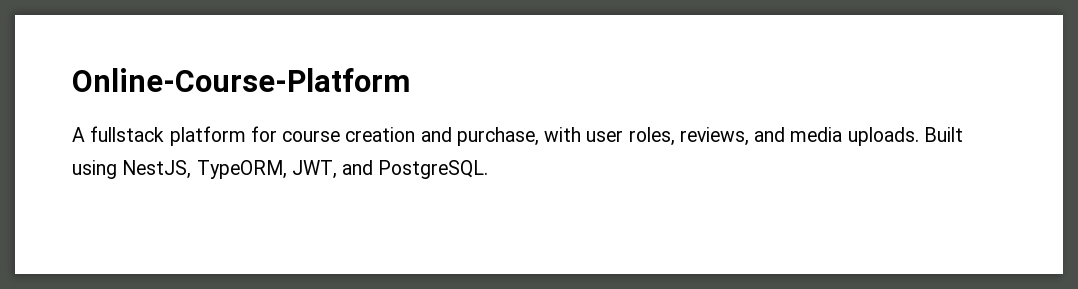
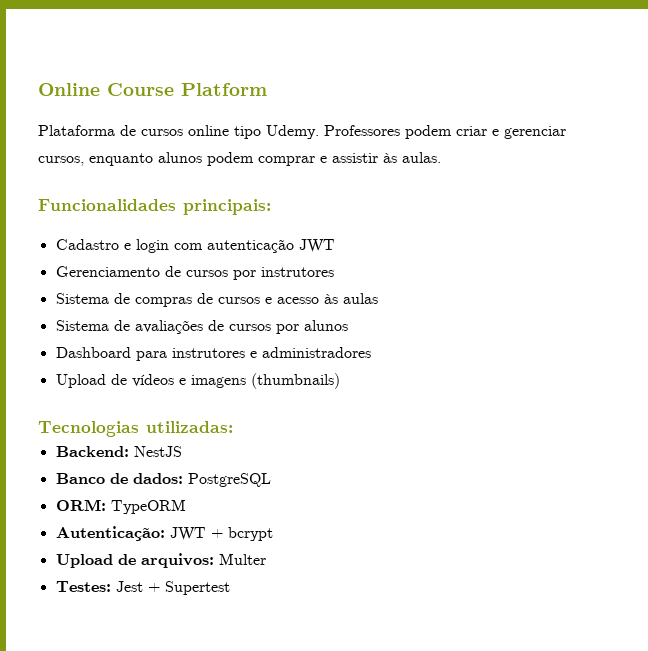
[72,68,410,92] [72,126,963,146] [72,160,489,179] Online-Course-Platform // A fullstack platform for course creation and purchase, with user roles, reviews, and media uploads. Built using NestJS, TypeORM, JWT, and PostgreSQL. -> [38,83,267,96] [38,125,566,139] [38,152,441,166] [38,199,271,215] [55,239,335,253] [55,266,334,280] [55,293,378,307] [55,320,348,334] [55,347,371,361] [55,373,340,389] [38,421,233,437] [55,446,182,457] [55,473,271,487] [55,499,186,514] [55,526,273,541] [55,553,266,568] [55,581,230,595] Online Course Platform // Plataforma de cursos online tipo Udemy. Professores podem criar e gerenciar cursos, enquanto alunos podem comprar e assistir às aulas. // Funcionalidades principais: // Cadastro e login com autenticação JWT // Gerenciamento de cursos por instrutores // Sistema de compras de cursos e acesso às aulas // Sistema de avaliações de cursos por alunos // Dashboard para instrutores e administradores // Upload de vídeos e imagens (thumbnails) // Tecnologias utilizadas: // Backend: NestJS // Banco de dados: PostgreSQL // ORM: TypeORM // Autenticação: JWT + bcrypt // Upload de arquivos: Multer // Testes: Jest + Supertest

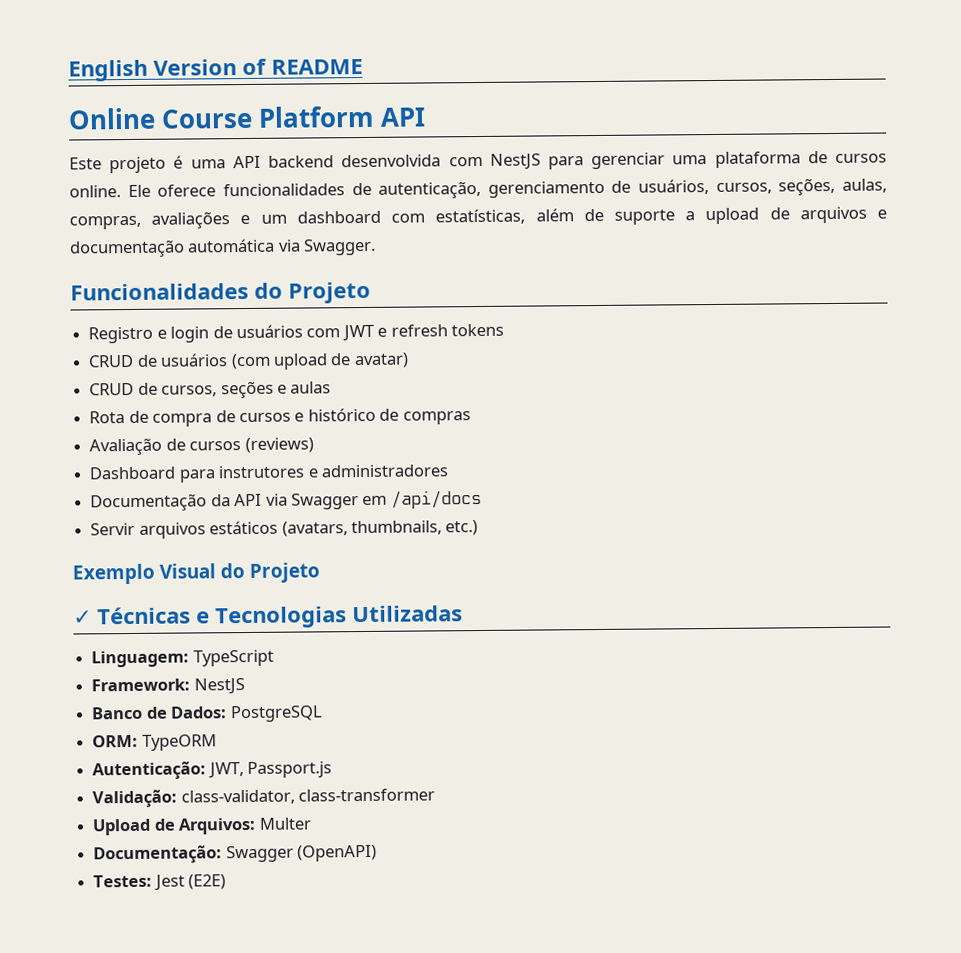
(38, 89) none -> [68,58,363,82] English Version of README //
[38,125,566,139] [38,152,441,166] [38,199,271,215] [55,239,335,253] [55,266,334,280] [55,293,378,307] [55,320,348,334] // Plataforma de cursos online tipo Udemy. Professores podem criar e gerenciar cursos, enquanto alunos podem comprar e assistir às aulas. // Funcionalidades principais: // Cadastro e login com autenticação JWT // Gerenciamento de cursos por instrutores // Sistema de compras de cursos e acesso às aulas // Sistema de avaliações de cursos por alunos -> [380,107,427,127] [69,151,887,174] [69,177,887,199] [69,206,887,230] [69,238,377,258] [70,281,371,304] [88,323,505,344] [88,352,409,370] [89,380,332,399] [89,407,471,427] [89,437,314,456] API // Este projeto é uma API backend desenvolvida com NestJS para gerenciar uma plataforma de cursos online. Ele oferece funcionalidades de autenticação, gerenciamento de usuários, cursos, seções, aulas, compras, avaliações e um dashboard com estatísticas, além de suporte a upload de arquivos e documentação automática via Swagger. // Funcionalidades do Projeto // Registro e login de usuários com JWT e refresh tokens // CRUD de usuários (com upload de avatar) // CRUD de cursos, seções e aulas // Rota de compra de cursos e histórico de compras // Avaliação de cursos (reviews)
[55,373,340,389] [38,421,233,437] [55,446,129,457] Upload de vídeos e imagens (thumbnails) // Tecnologias utilizadas: // Backend: -> [90,489,482,512] [90,520,479,539] [72,562,321,585] [73,605,463,629] [91,649,274,668] [91,678,191,692] Documentação da API via Swagger em /api/docs // Servir arquivos estáticos (avatars, thumbnails, etc.) // Exemplo Visual do Projeto // ✓ Técnicas e Tecnologias Utilizadas // Linguagem: TypeScript // Framework:
[132,473,183,484] dados: -> [170,706,228,719] Dados:
[169,527,273,541] [55,553,214,568] JWT + bcrypt // Upload de arquivos: -> [207,761,333,779] [92,788,436,809] [92,817,257,836] JWT, Passport.js // Validação: class-validator, class-transformer // Upload de Arquivos:
(266, 559) none -> [93,844,378,865] // Documentação: Swagger (OpenAPI)
[147,581,230,595] + Supertest -> [188,874,227,890] (E2E)

